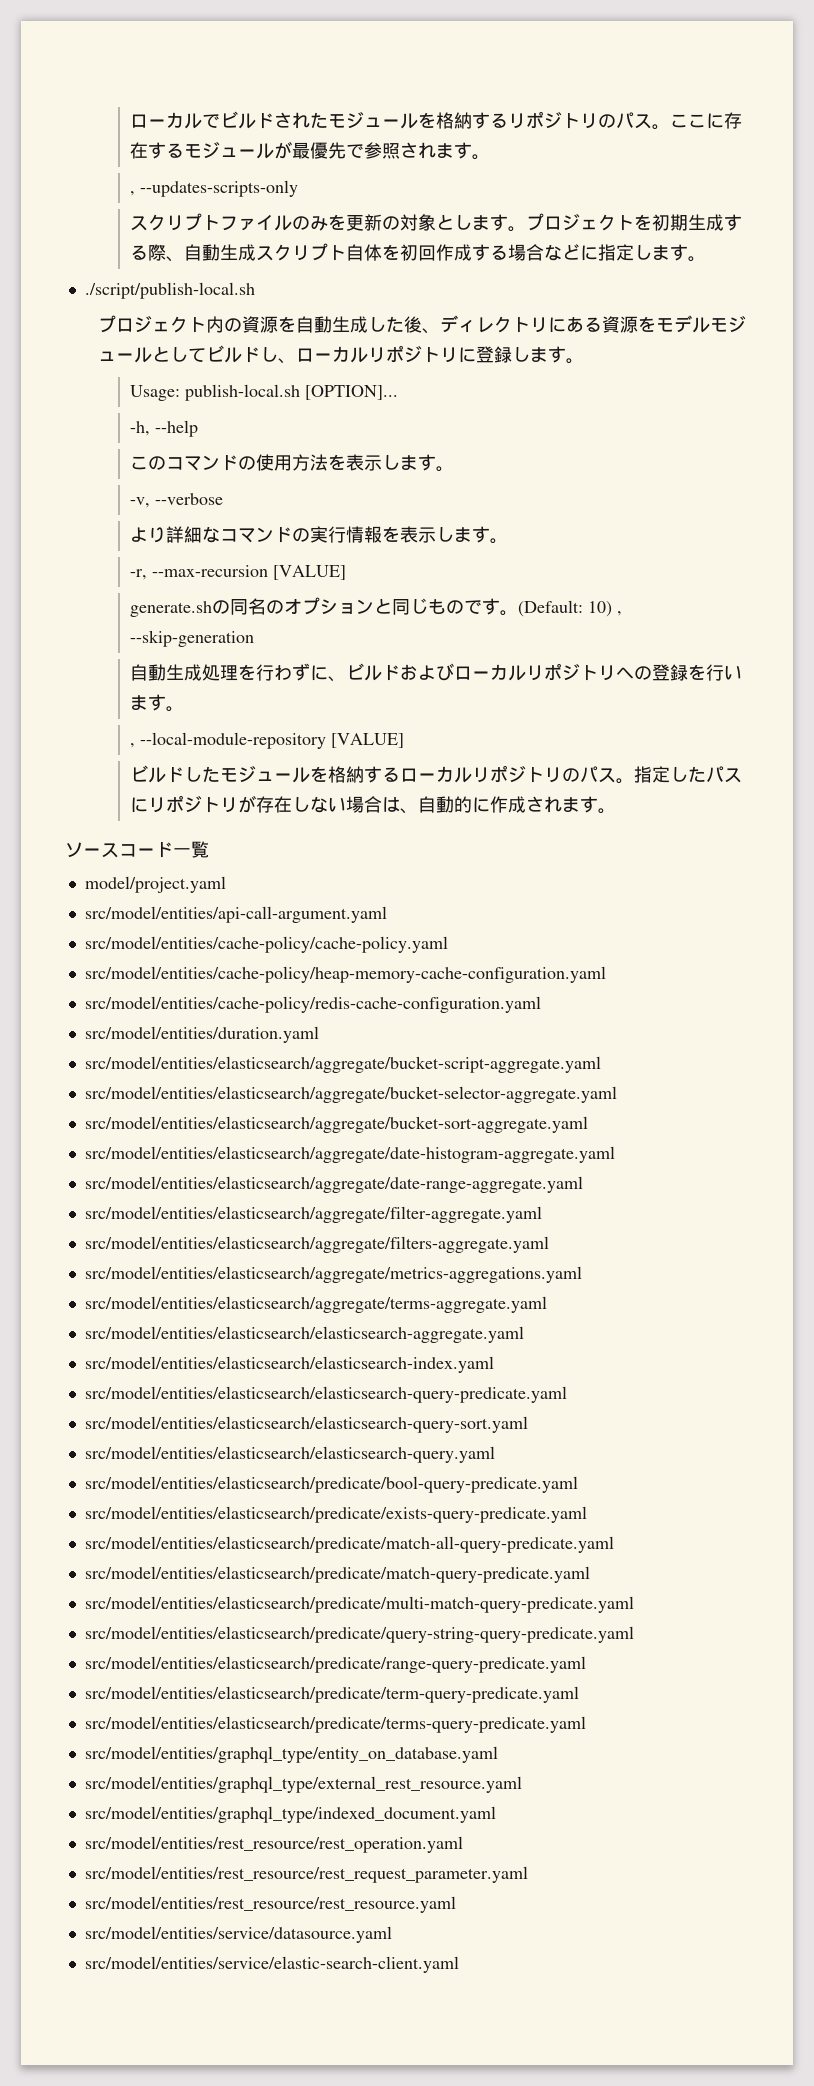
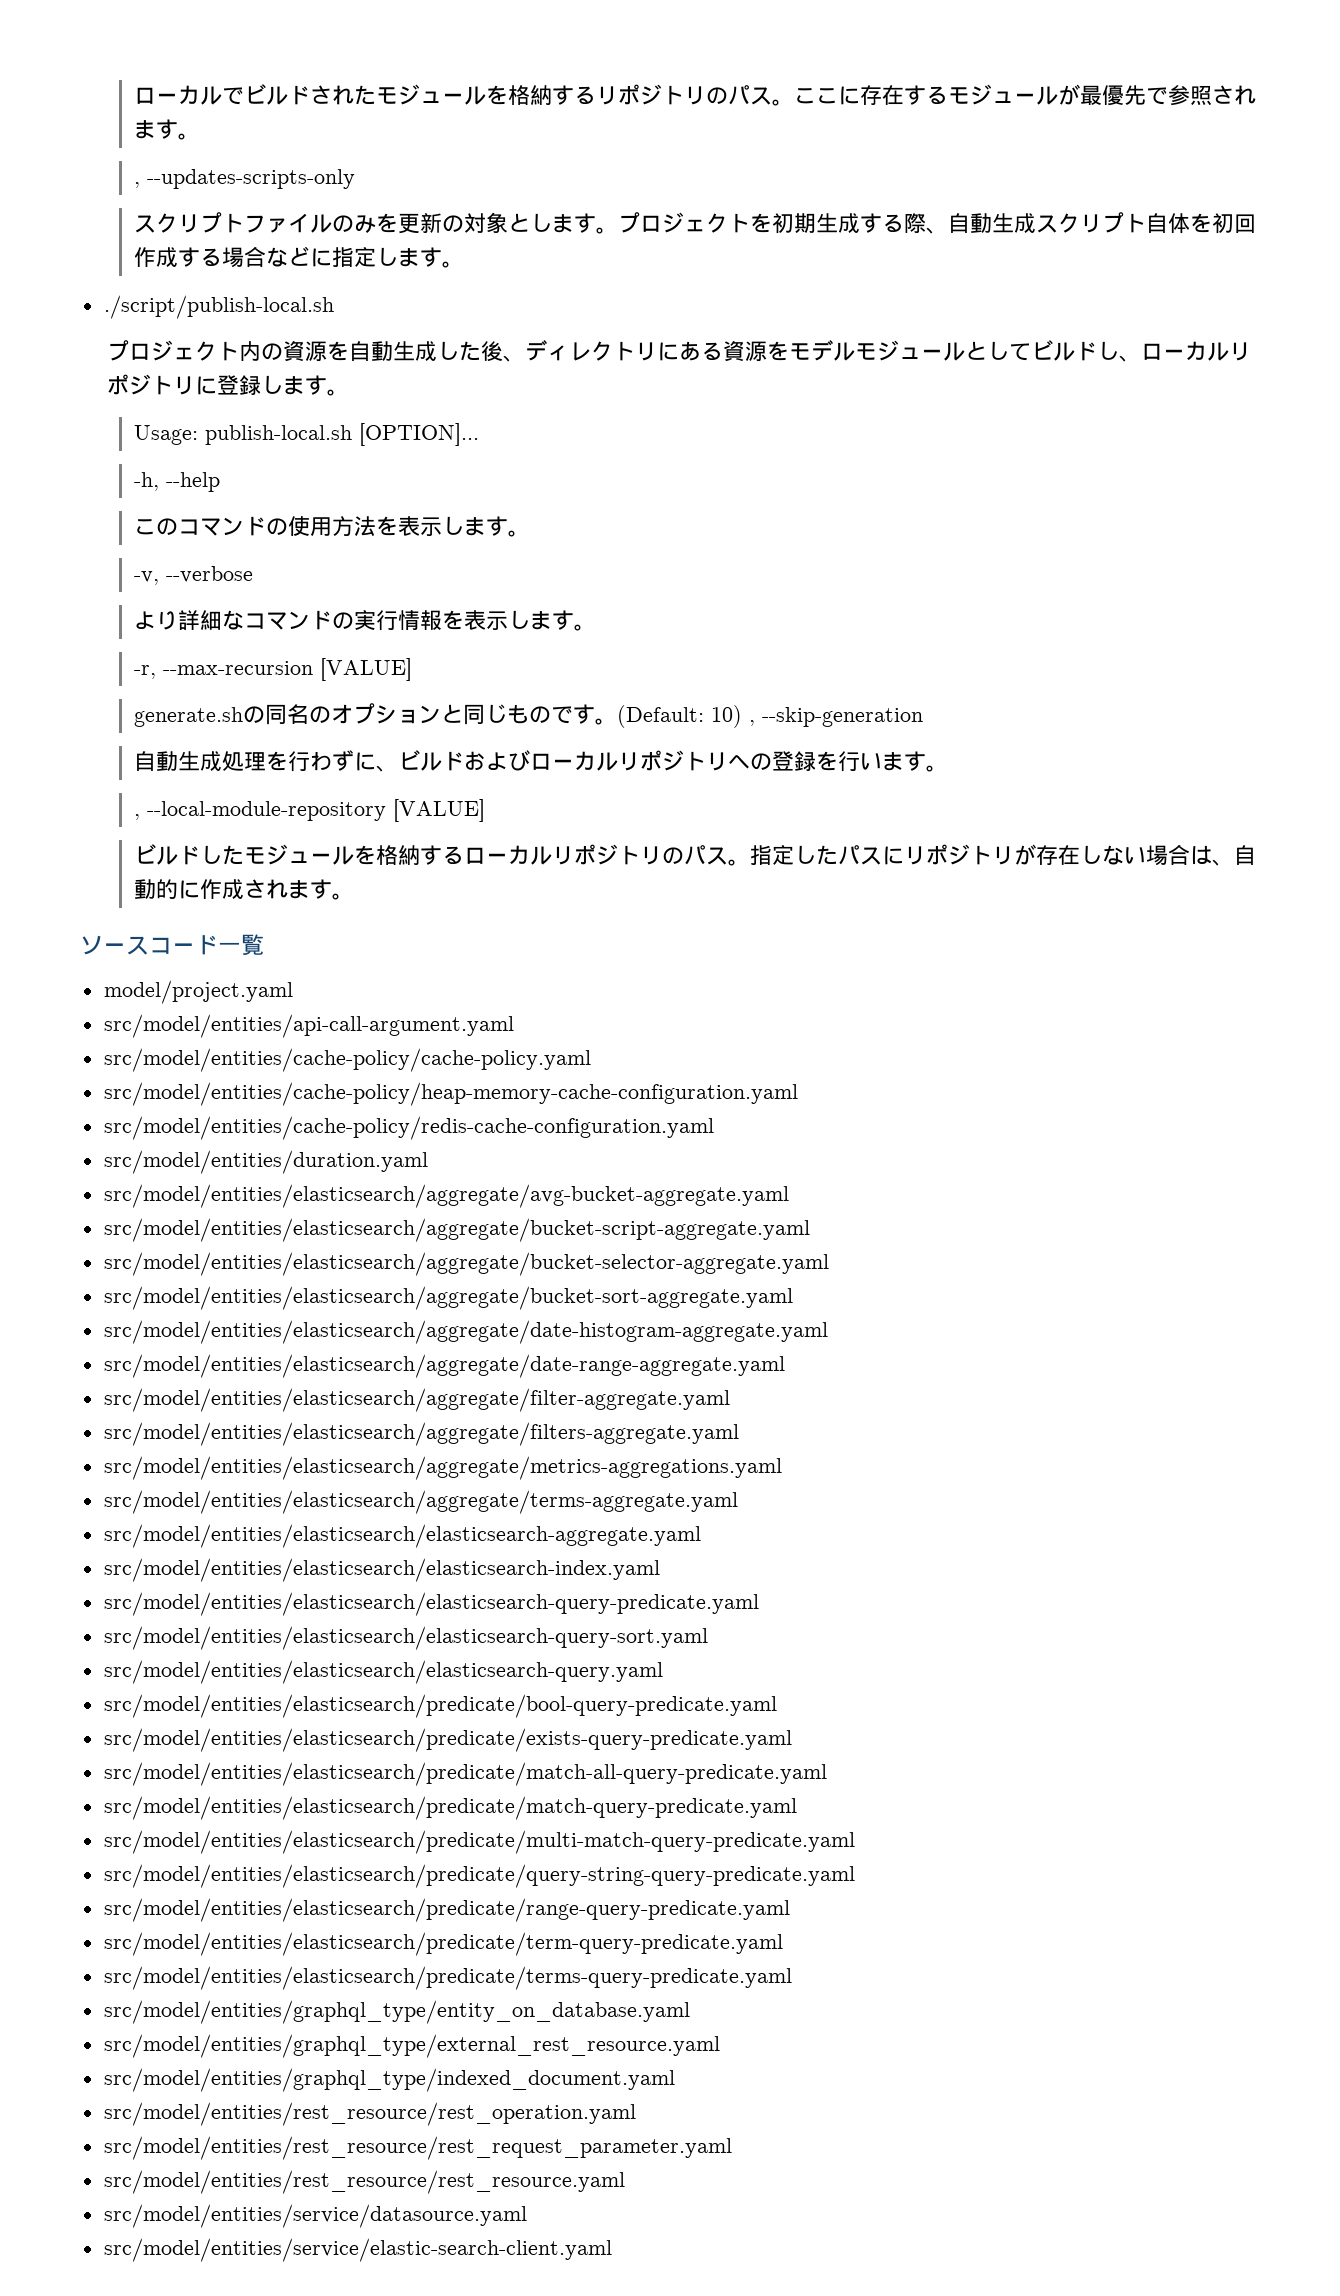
(319, 1034) none -> [103,1184,789,1208] // src/model/entities/elasticsearch/aggregate/avg-bucket-aggregate.yaml

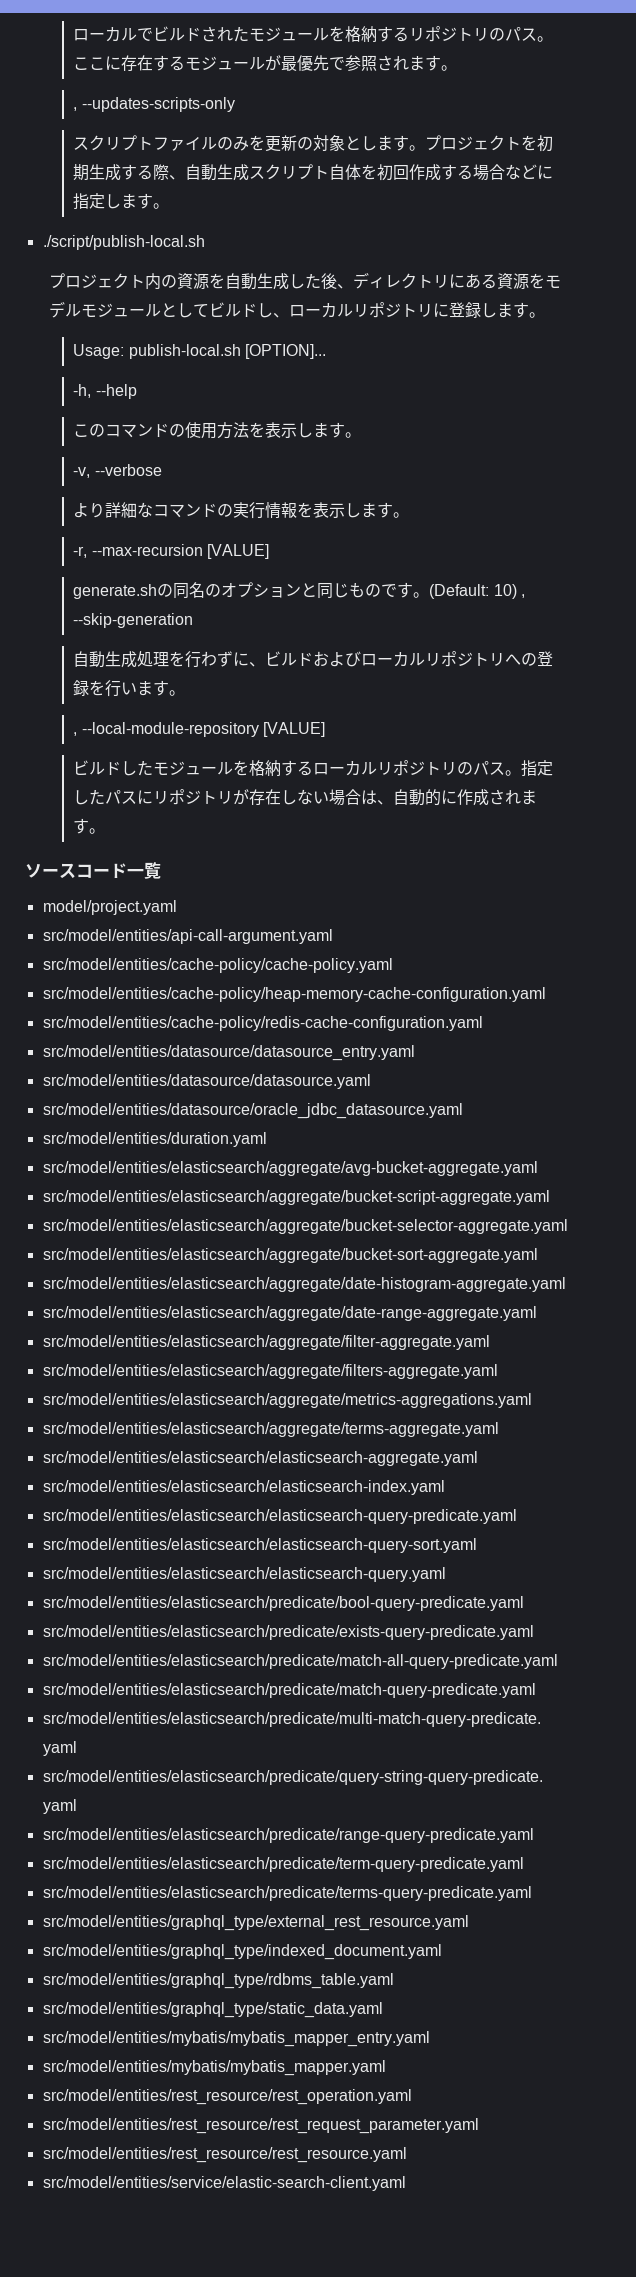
(714, 1128) none -> [42,1045,415,1061] [42,1074,371,1089] [42,1103,463,1119] // src/model/entities/datasource/datasource_entry.yaml // src/model/entities/datasource/datasource.yaml // src/model/entities/datasource/oracle_jdbc_datasource.yaml
[103,2000,690,2024] // src/model/entities/graphql_type/entity_on_database.yaml -> (532, 1893) none
(675, 2080) none -> [42,1973,394,1989] [42,2002,383,2018] [42,2031,430,2047] [42,2060,386,2076] // src/model/entities/graphql_type/rdbms_table.yaml // src/model/entities/graphql_type/static_data.yaml // src/model/entities/mybatis/mybatis_mapper_entry.yaml // src/model/entities/mybatis/mybatis_mapper.yaml
[103,2204,527,2228] // src/model/entities/service/datasource.yaml -> (407, 2155) none

